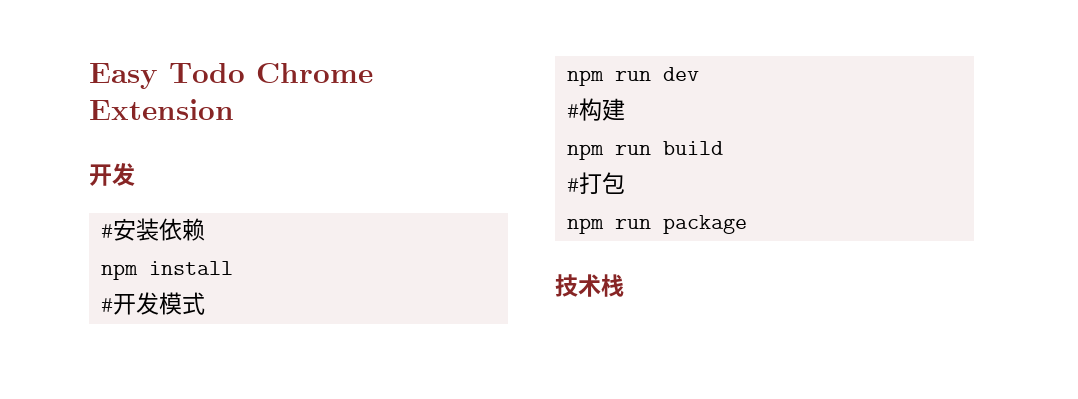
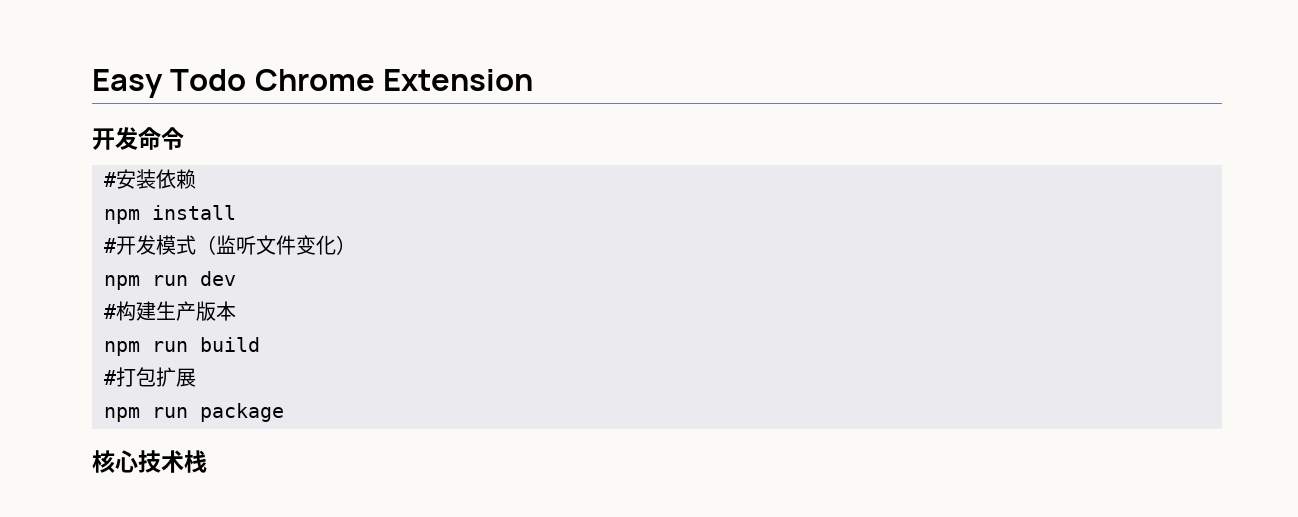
(135, 174) none -> [138,127,184,150] 命令
(206, 303) none -> [196,235,356,255] （监听文件变化）
(626, 109) none -> [156,301,236,321] 生产版本
(626, 183) none -> [156,367,196,387] 扩展
(748, 224) none -> [92,450,138,473] 核心

